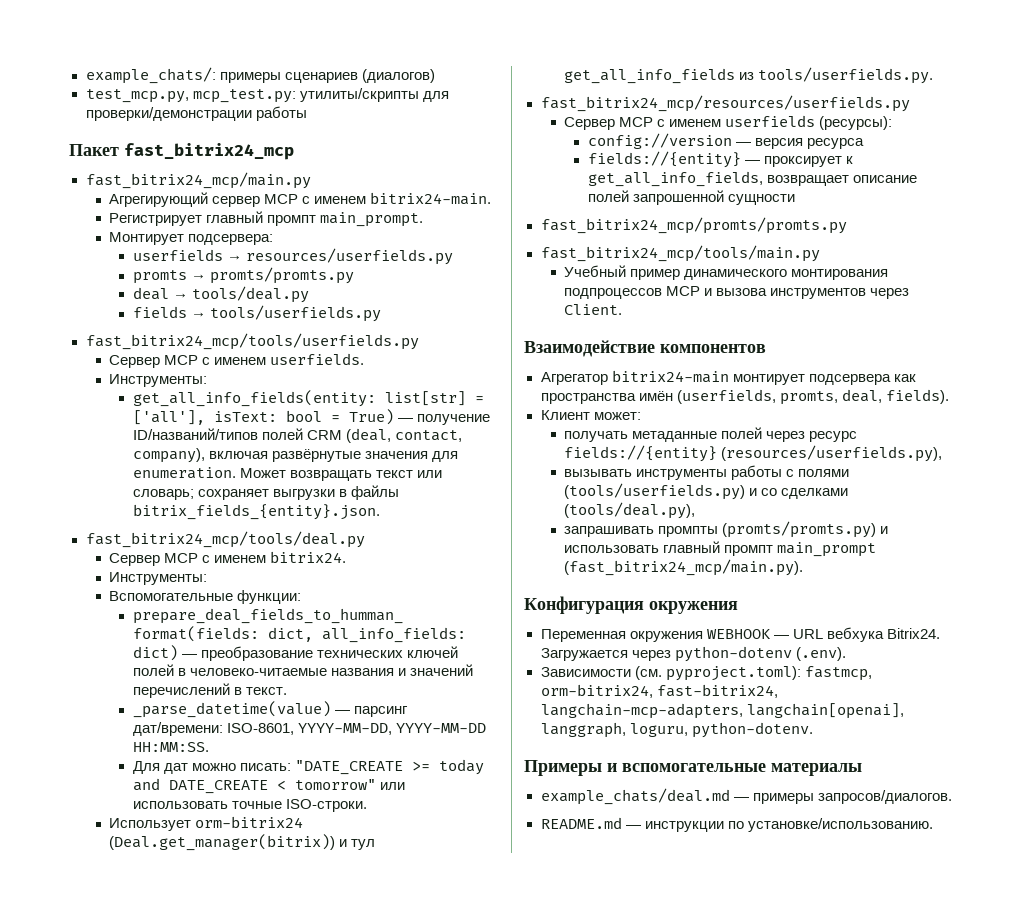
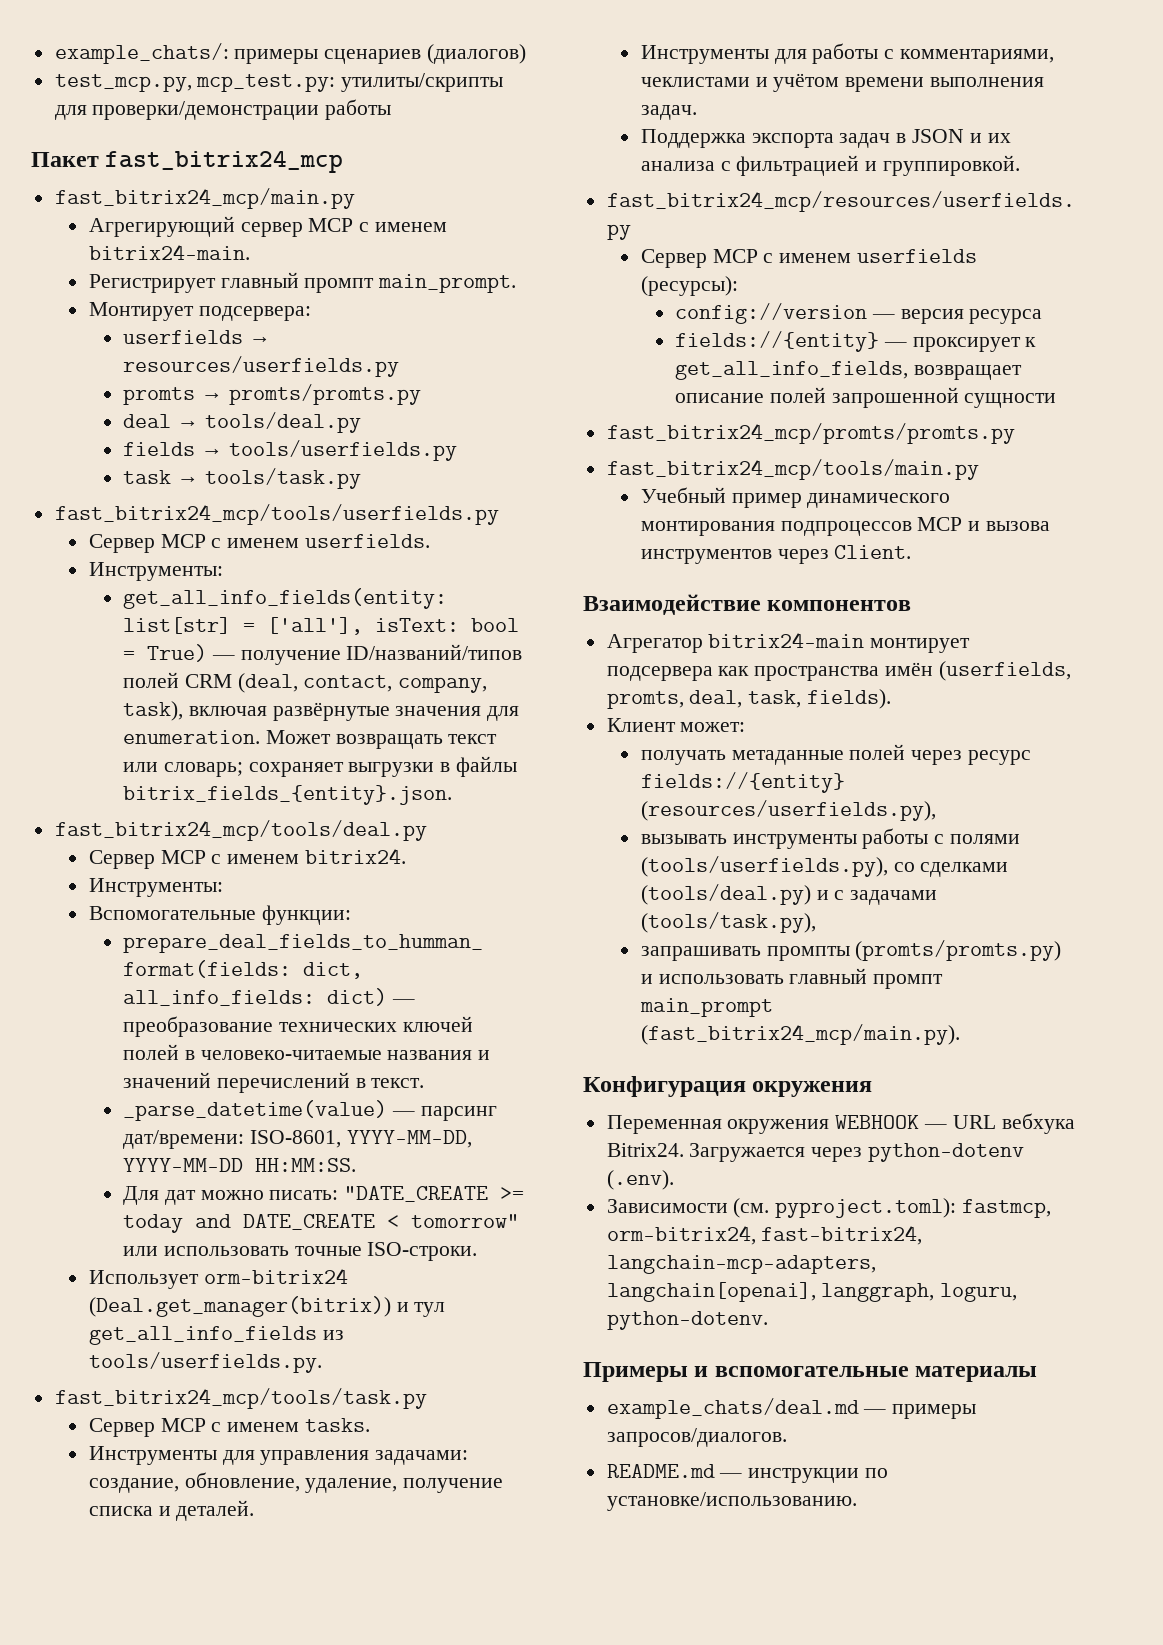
(381, 313) none -> [122,468,361,489] // task → tools/task.py
[132,448,205,463] company), -> [398,677,488,693] [122,701,183,721] company, task),
(934, 75) none -> [54,1388,427,1409] [88,1418,370,1437] [88,1446,469,1465] [88,1472,504,1493] [88,1500,255,1521] [640,43,1054,64] [640,73,1044,92] [640,105,697,120] [640,129,1011,148] [640,155,1020,176] // fast_bitrix24_mcp/tools/task.py // Сервер MCP с именем tasks. // Инструменты для управления задачами: создание, обновление, удаление, получение списка и деталей. // Инструменты для работы с комментариями, чеклистами и учётом времени выполнения задач. // Поддержка экспорта задач в JSON и их анализа с фильтрацией и группировкой.
(882, 396) none -> [748,690,802,708] task,
[564,483,849,500] [564,502,696,519] (tools/userfields.py) и со сделками (tools/deal.py), -> [640,856,1009,877] [640,884,938,905] [640,912,816,933] (tools/userfields.py), со сделками (tools/deal.py) и с задачами (tools/task.py),

